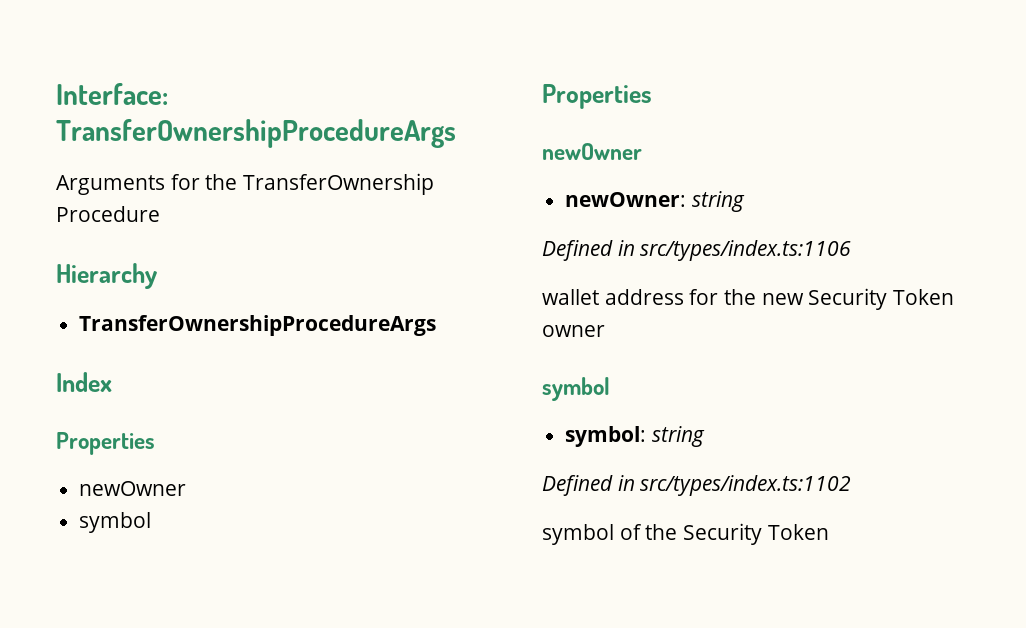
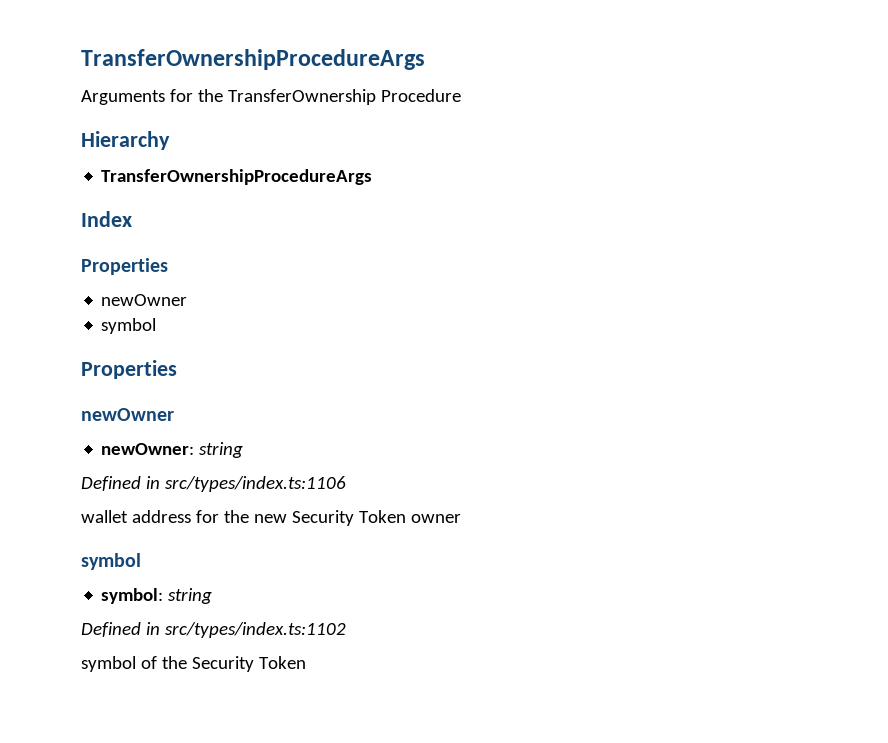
[56,83,168,105] Interface: -> (81, 59) none

